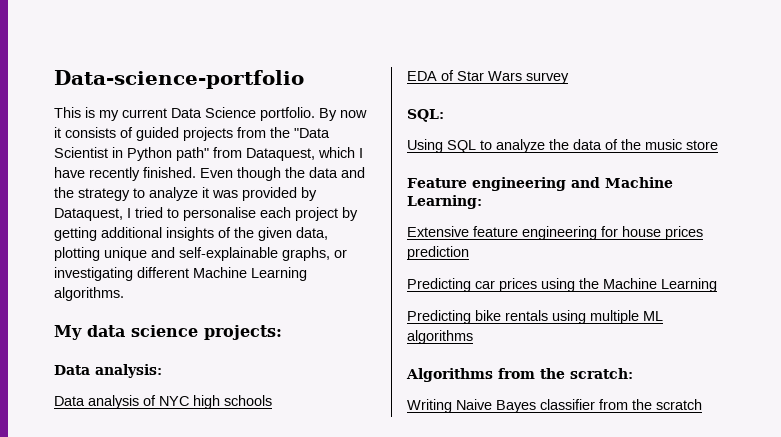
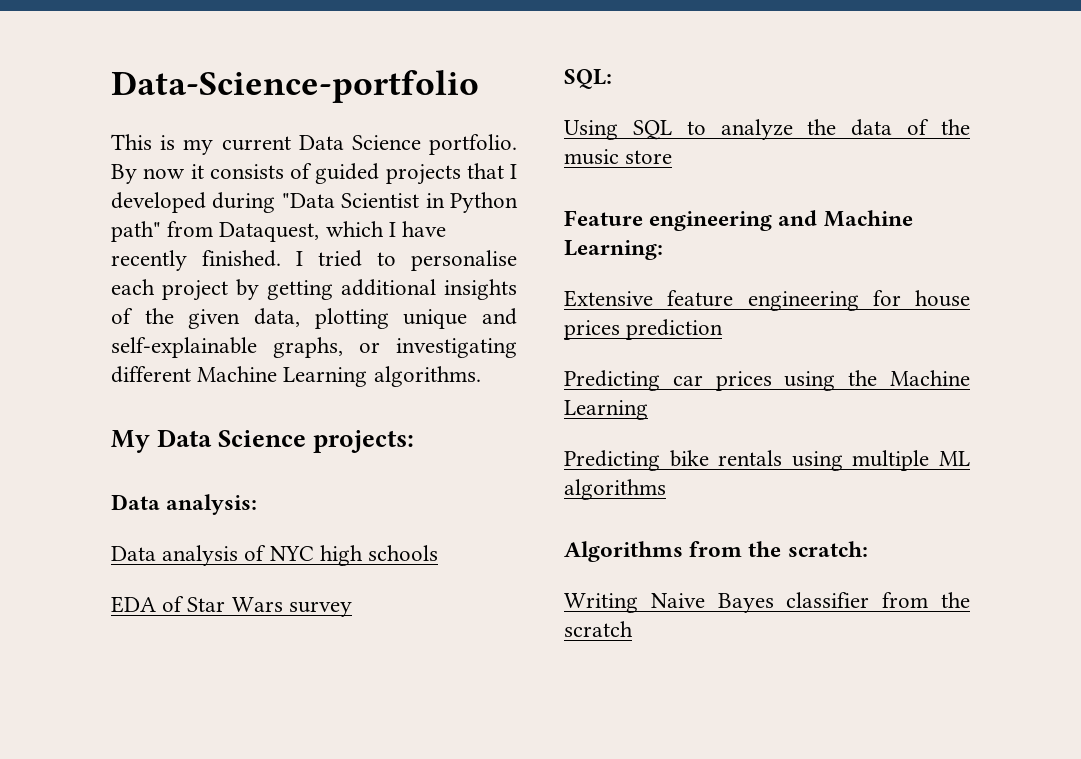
[54,70,304,89] Data-science-portfolio -> [111,70,479,103] Data-Science-portfolio
[237,127,290,138] from the -> [466,163,517,179] [111,192,276,213] that I developed during
[200,167,365,181] [54,187,317,201] [54,208,123,221] Even though the data and the strategy to analyze it was provided by Dataquest, -> (281, 258) none
[87,325,198,337] data science -> [157,429,307,447] Data Science

